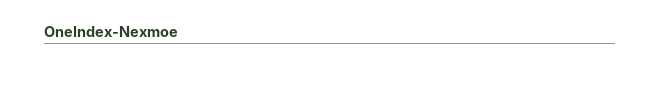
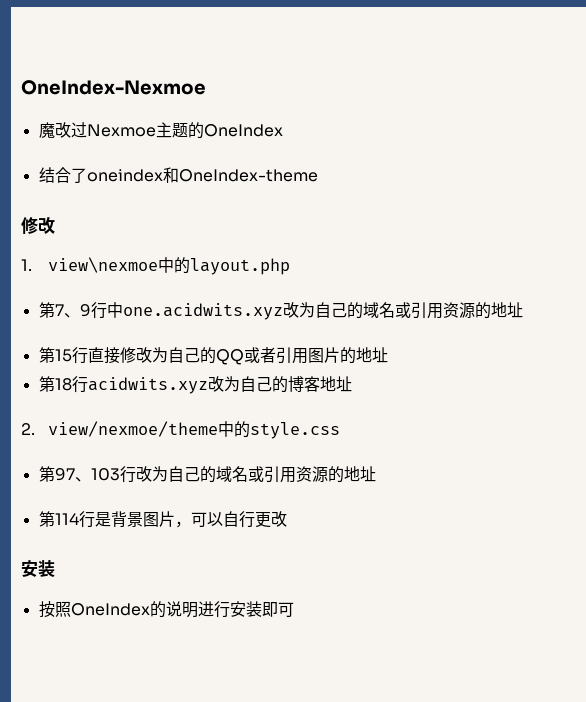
(178, 31) none -> [38,122,283,139] [38,167,318,183] [21,216,55,234] [21,257,291,275] [38,302,523,320] [38,347,388,365] [38,376,352,394] [21,421,341,439] [38,466,376,483] [38,511,287,528] [21,560,55,577] [38,601,294,618] // 魔改过Nexmoe主题的OneIndex // 结合了oneindex和OneIndex-theme // 修改 // 1. view\nexmoe中的layout.php // 第7、9行中one.acidwits.xyz改为自己的域名或引用资源的地址 // 第15行直接修改为自己的QQ或者引用图片的地址 // 第18行acidwits.xyz改为自己的博客地址 // 2. view/nexmoe/theme中的style.css // 第97、103行改为自己的域名或引用资源的地址 // 第114行是背景图片，可以自行更改 // 安装 // 按照OneIndex的说明进行安装即可

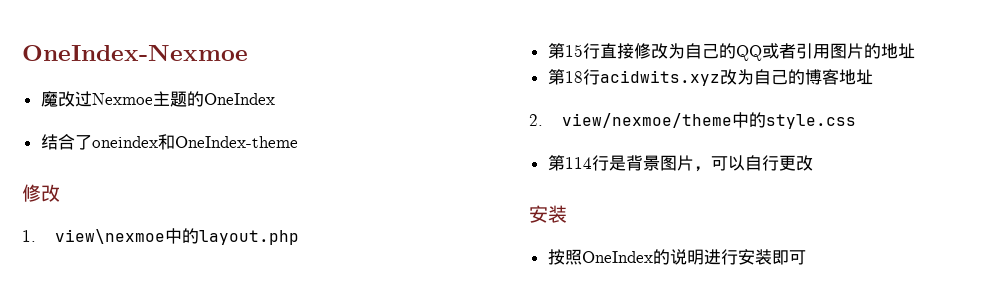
[38,302,523,320] // 第7、9行中one.acidwits.xyz改为自己的域名或引用资源的地址 -> (299, 237) none
[38,466,376,483] // 第97、103行改为自己的域名或引用资源的地址 -> (856, 121) none

